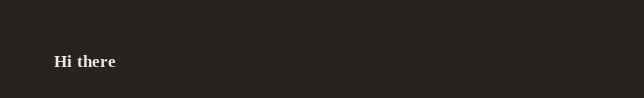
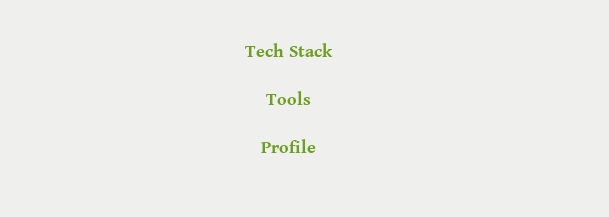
[54,55,116,67] Hi there -> [244,43,333,57] [265,91,311,105] [260,139,316,153] Tech Stack // Tools // Profile

